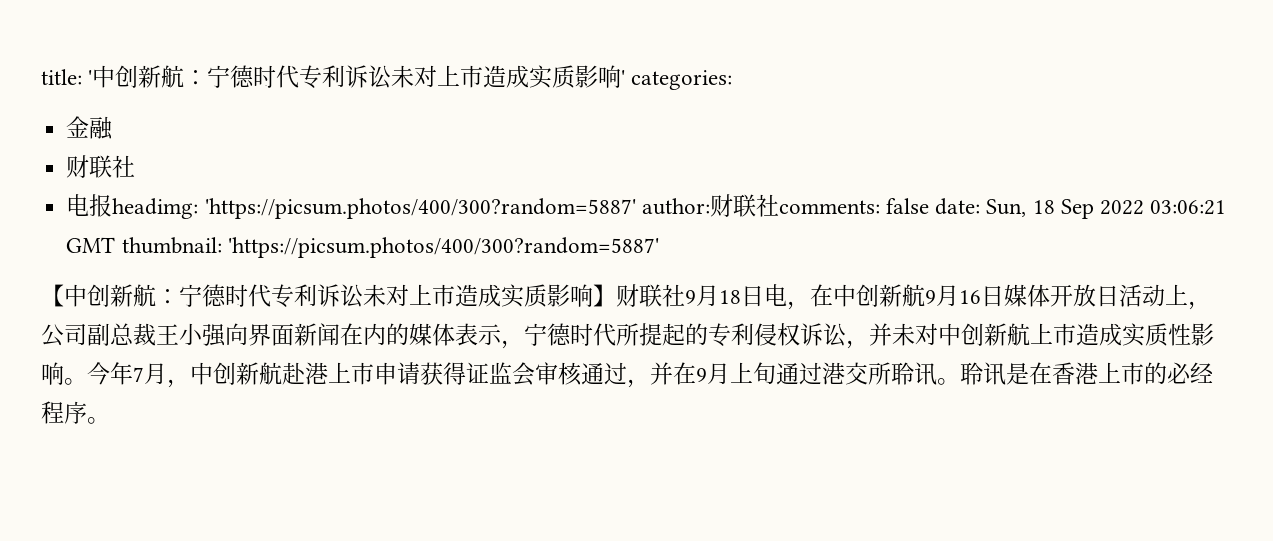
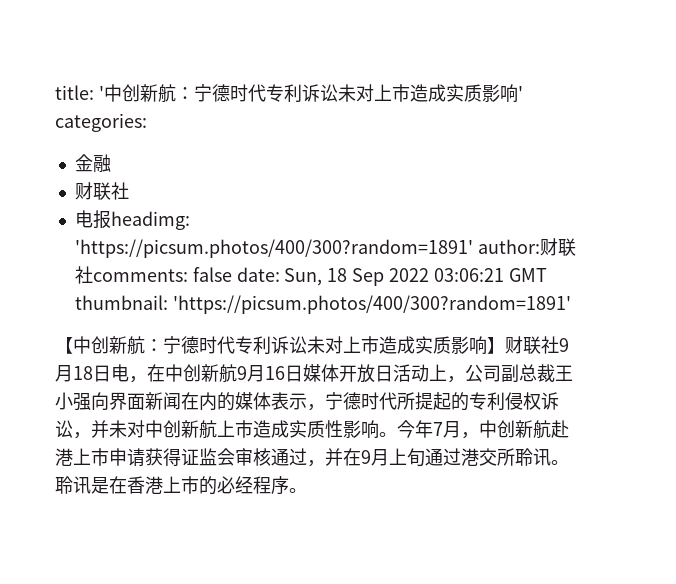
[204,198,636,219] 'https://picsum.photos/400/300?random=5887' -> [74,239,473,258] 'https://picsum.photos/400/300?random=1891'
[227,237,659,258] 'https://picsum.photos/400/300?random=5887' -> [172,295,571,314] 'https://picsum.photos/400/300?random=1891'

